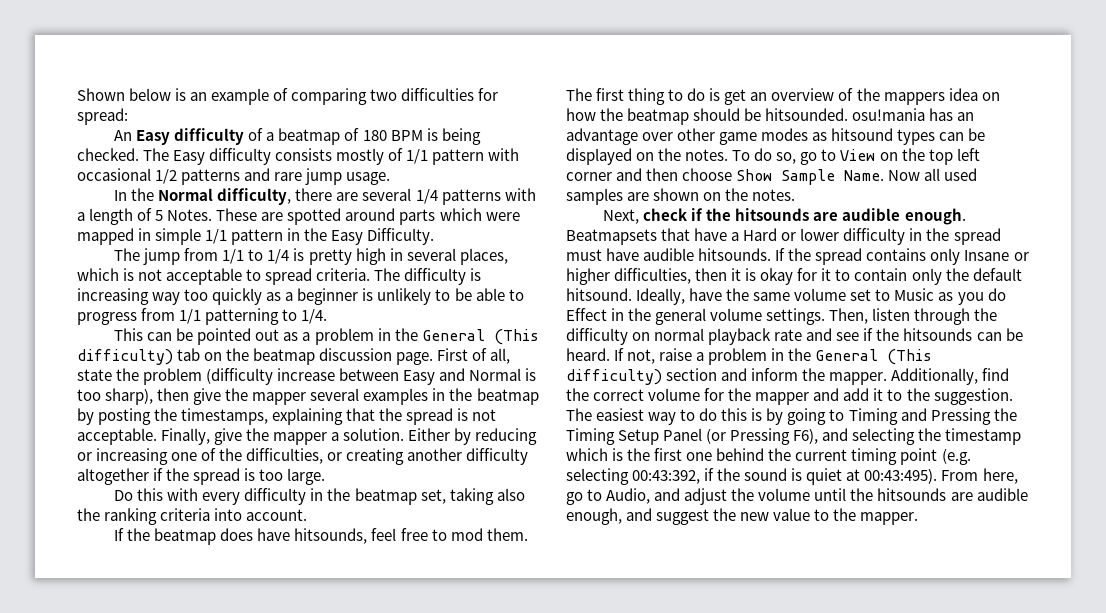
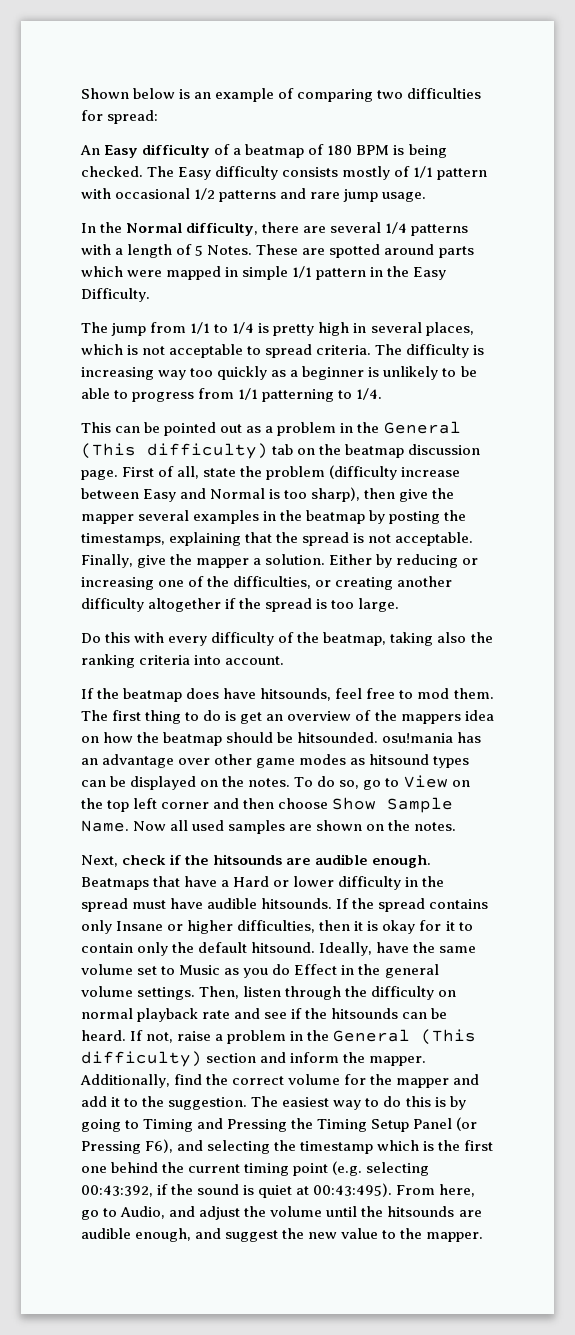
[310,488,446,505] in the beatmap set, -> [278,632,387,646] of the beatmap,
[566,229,657,245] Beatmapsets -> [81,877,149,890] Beatmaps

